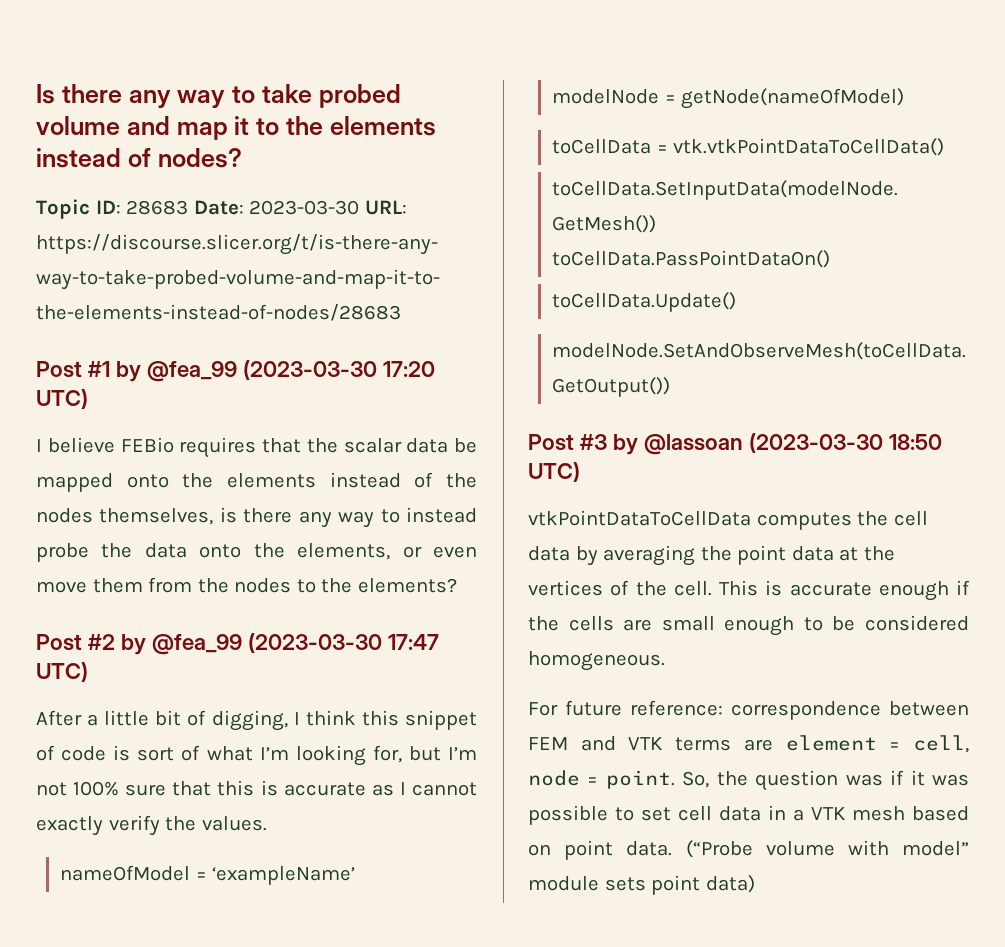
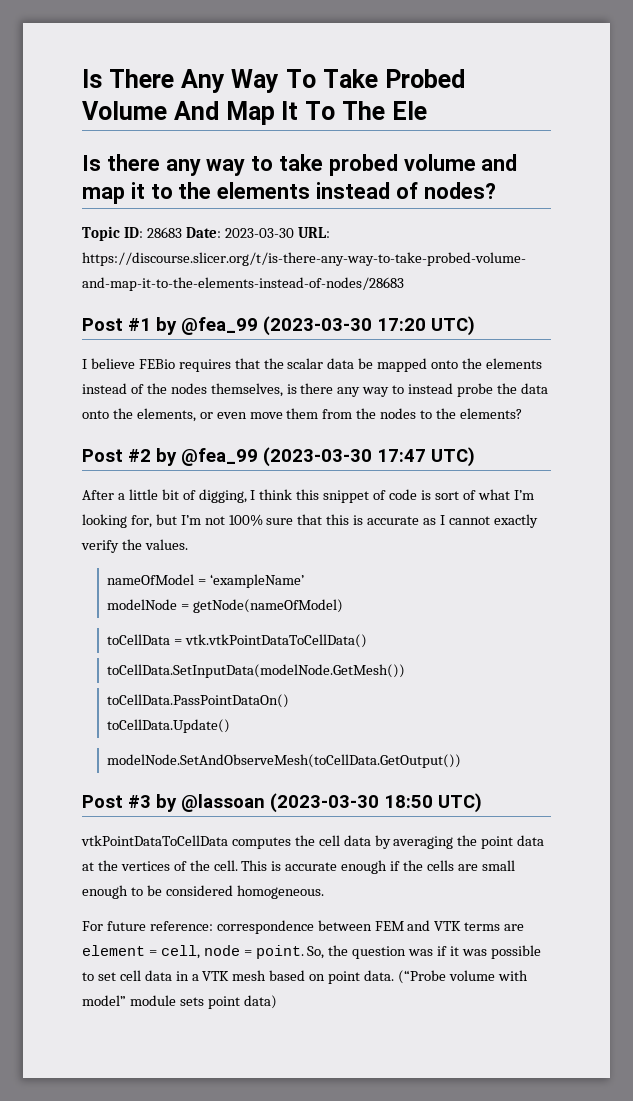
[36,84,55,104] Is -> [82,69,465,93] [82,101,427,125] [82,155,101,171] Is There Any Way To Take Probed Volume And Map It To The Ele // Is

